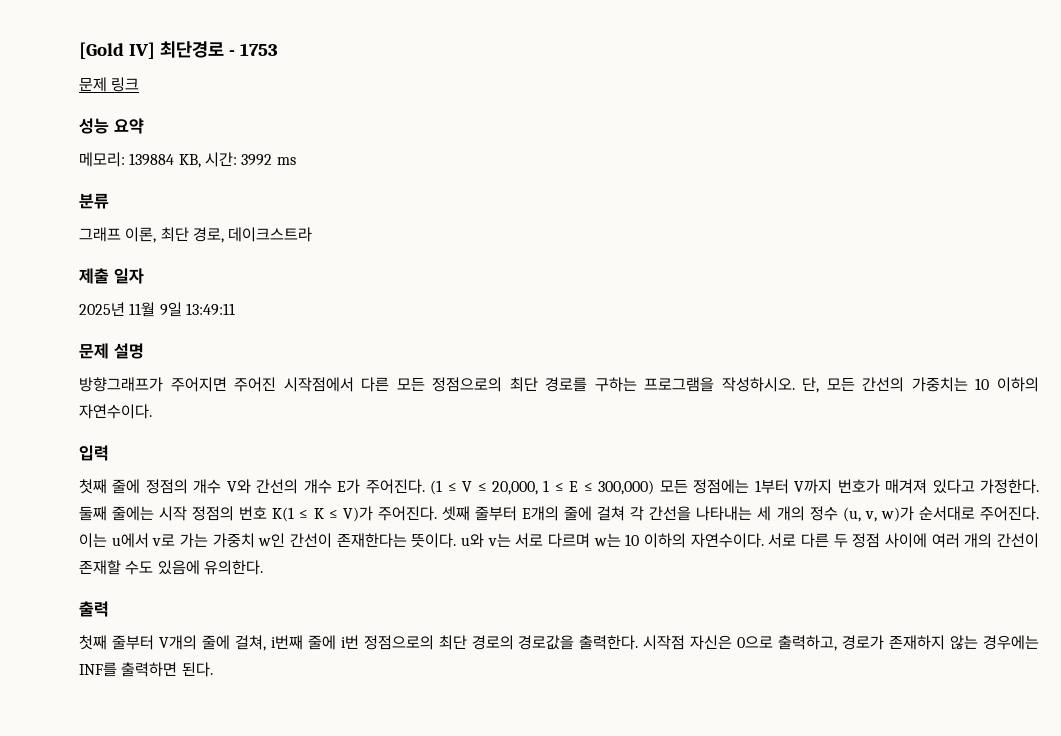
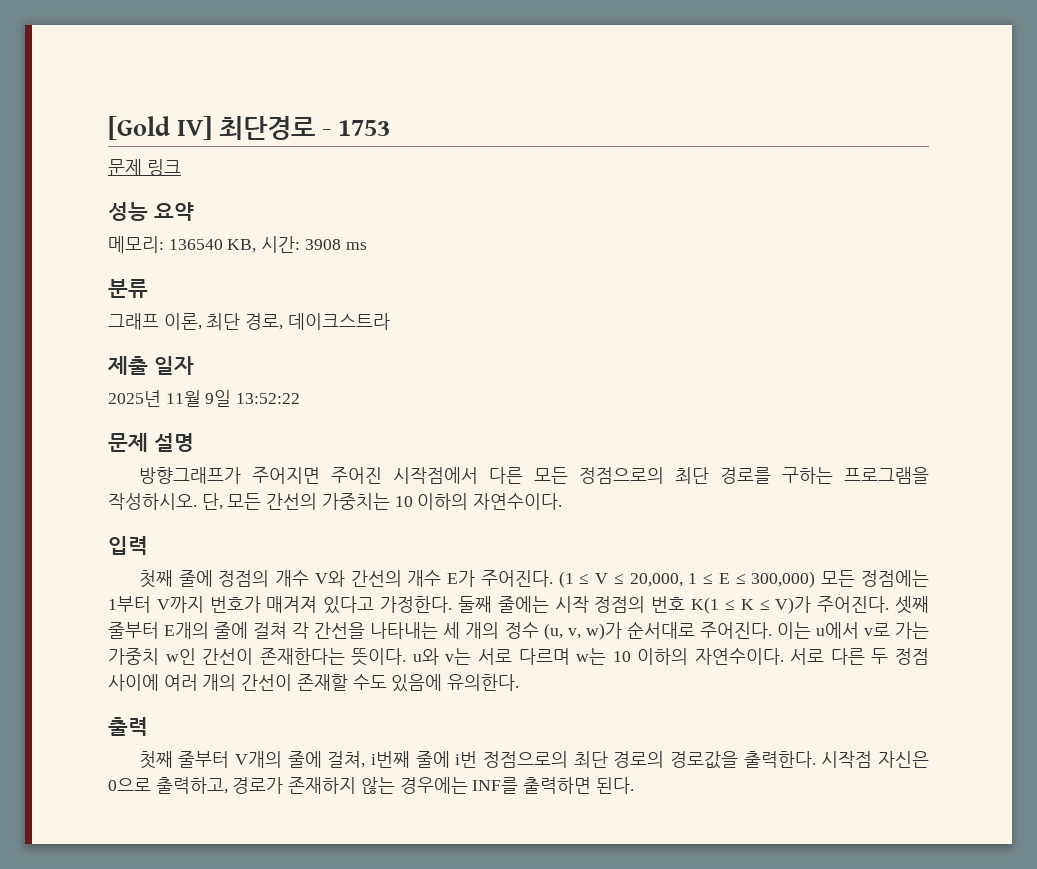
[129,153,175,166] 139884 -> [168,239,223,250] 136540
[241,154,273,166] 3992 -> [304,239,341,250] 3908
[185,303,235,316] 13:49:11 -> [236,393,301,404] 13:52:22

